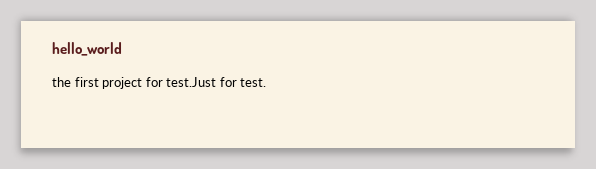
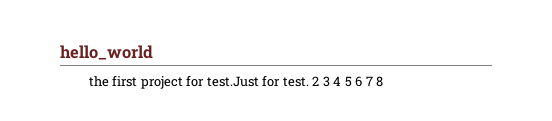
(267, 82) none -> [312,76,384,87] 2 3 4 5 6 7 8

